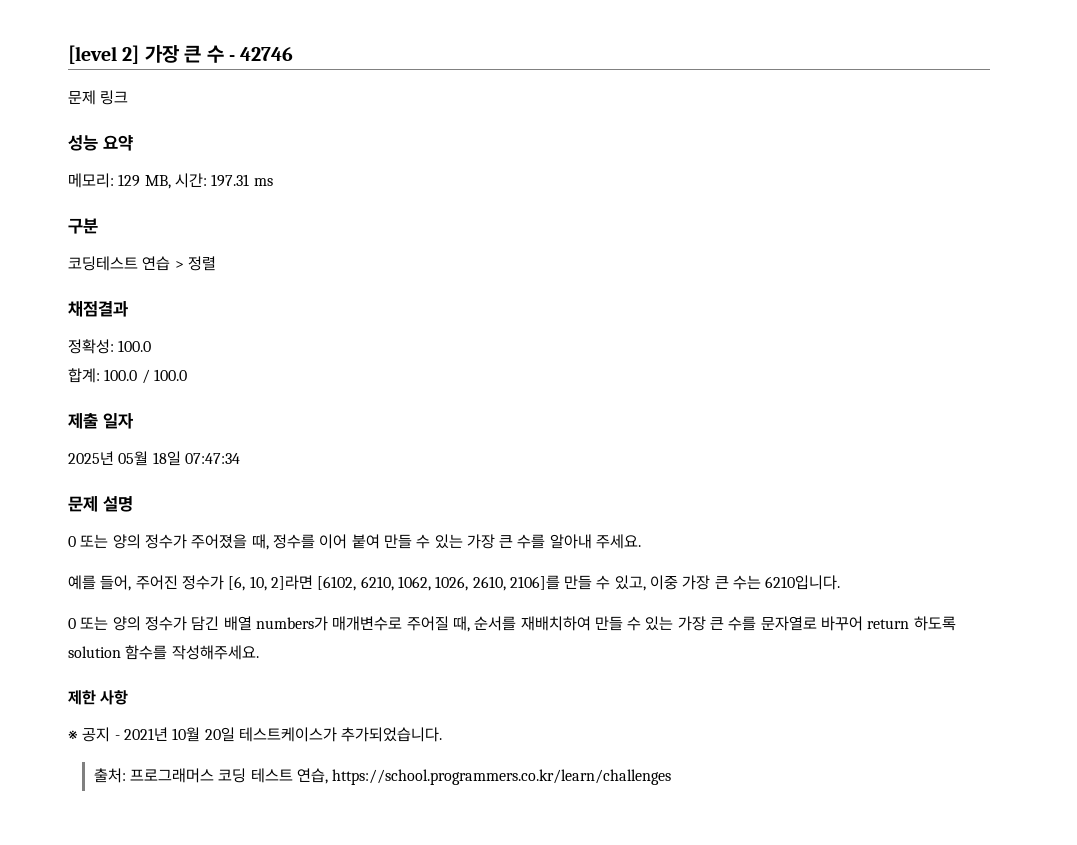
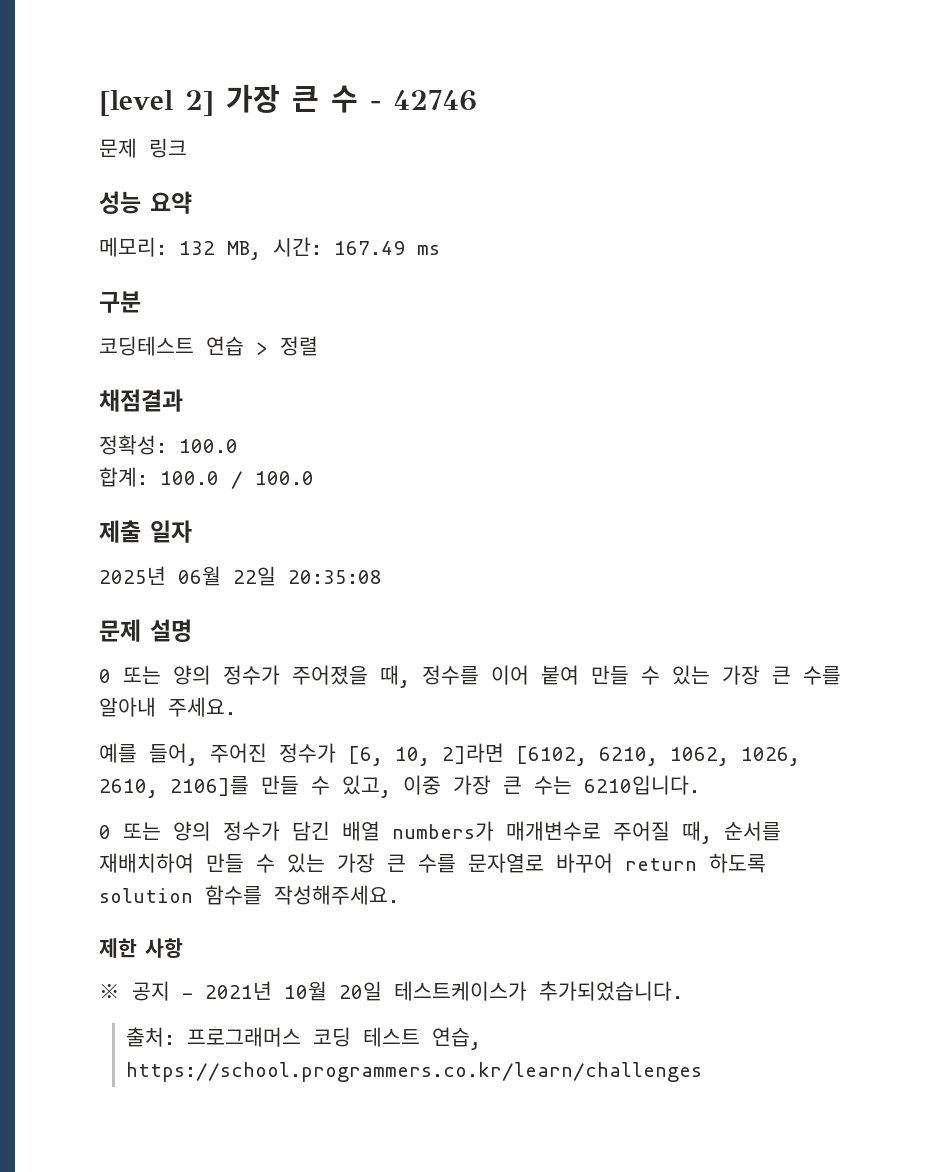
[118,174,141,187] 129 -> [179,241,215,255] 132
[211,174,250,187] 197.31 -> [334,241,405,255] 167.49
[118,451,240,466] 05월 18일 07:47:34 -> [178,566,382,586] 06월 22일 20:35:08

